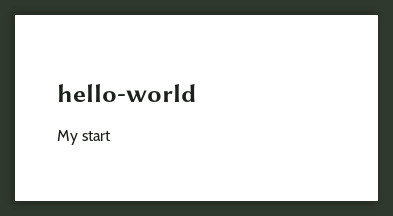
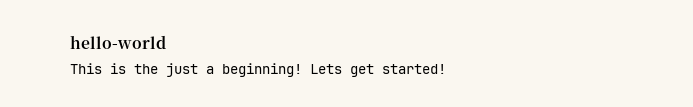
[57,130,111,145] My start -> [70,63,446,77] This is the just a beginning! Lets get started!

